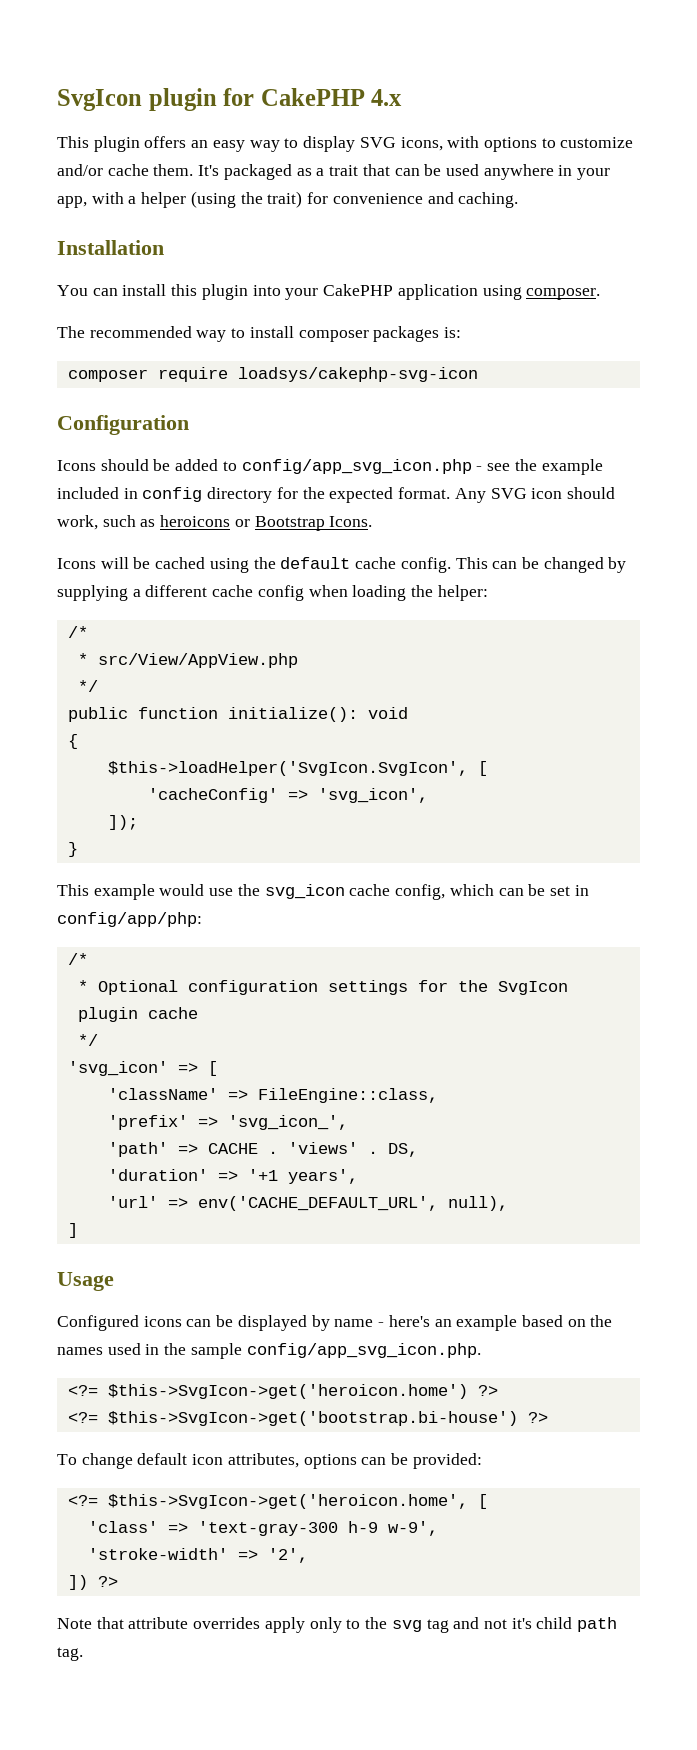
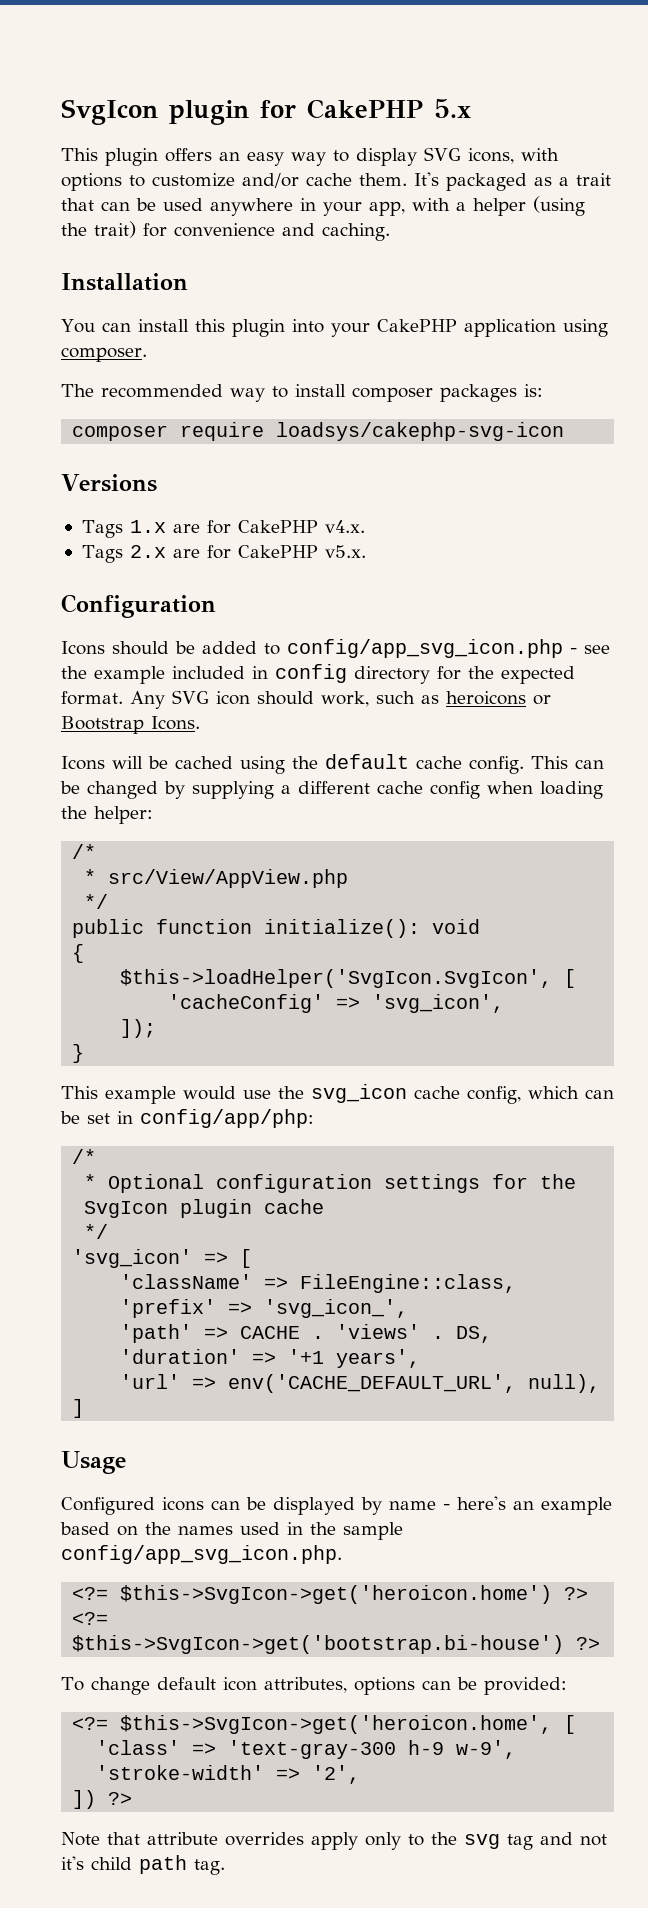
[371,89,403,106] 4.x -> [434,99,471,118] 5.x
(478, 374) none -> [61,474,157,492] [81,520,365,538] [81,545,366,563] // Versions // Tags 1.x are for CakePHP v4.x. // Tags 2.x are for CakePHP v5.x.

